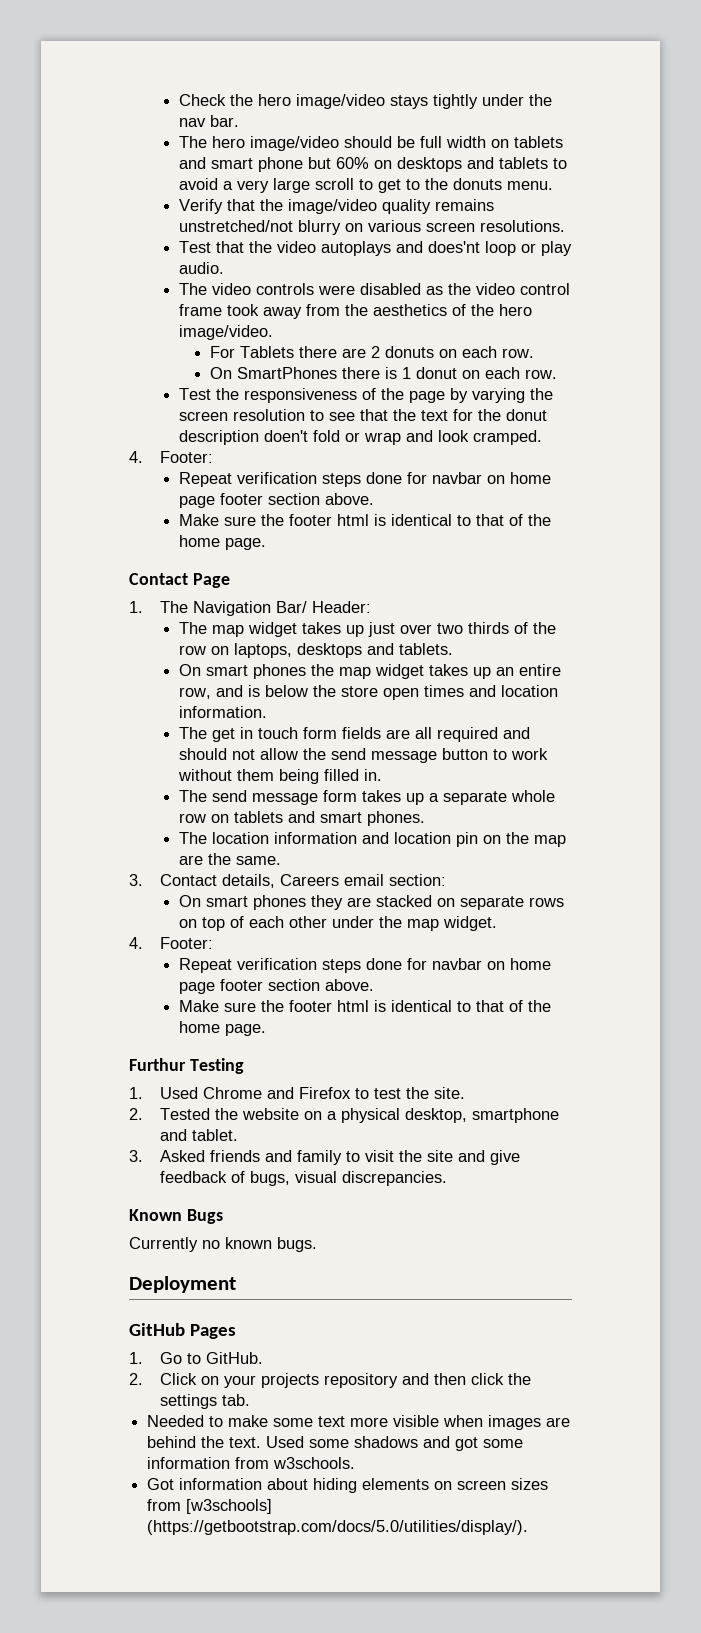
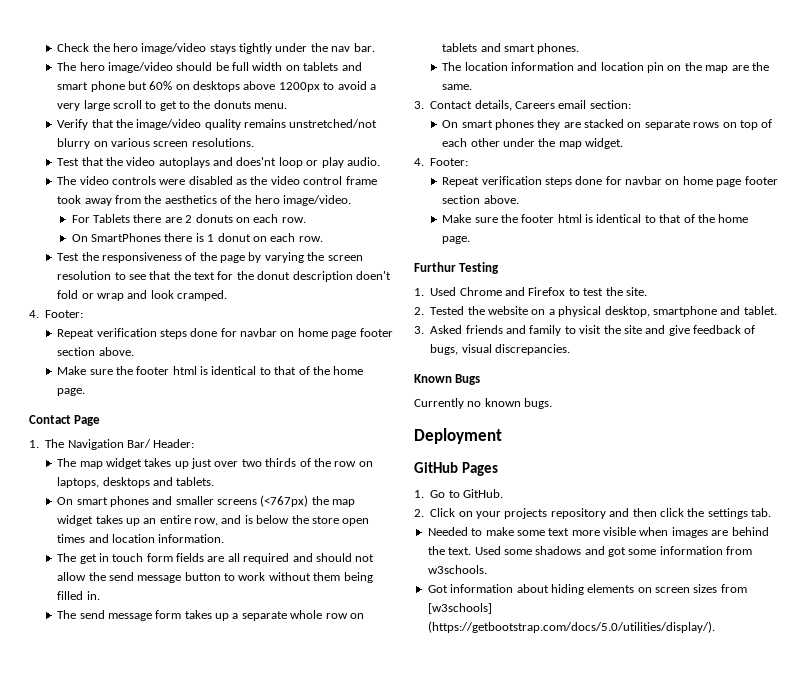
[466,157,548,169] and tablets -> [243,81,320,92] above 1200px
(306, 671) none -> [152,495,309,507] and smaller screens (<767px)

